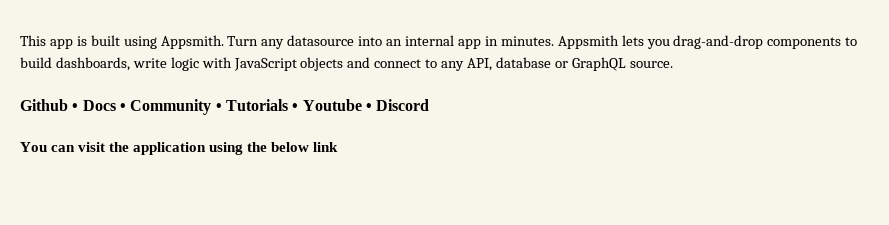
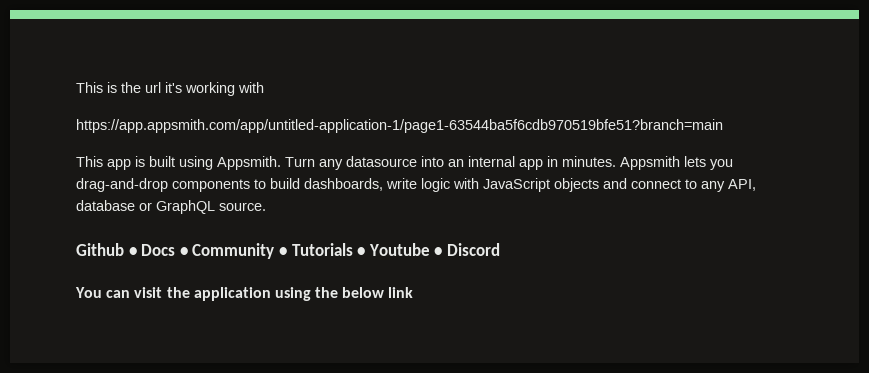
[20,35,46,46] This -> [76,82,264,96] [76,119,723,133] [76,156,103,167] This is the url it's working with // https://app.appsmith.com/app/untitled-application-1/page1-63544ba5f6cdb970519bfe51?branch=main // This

